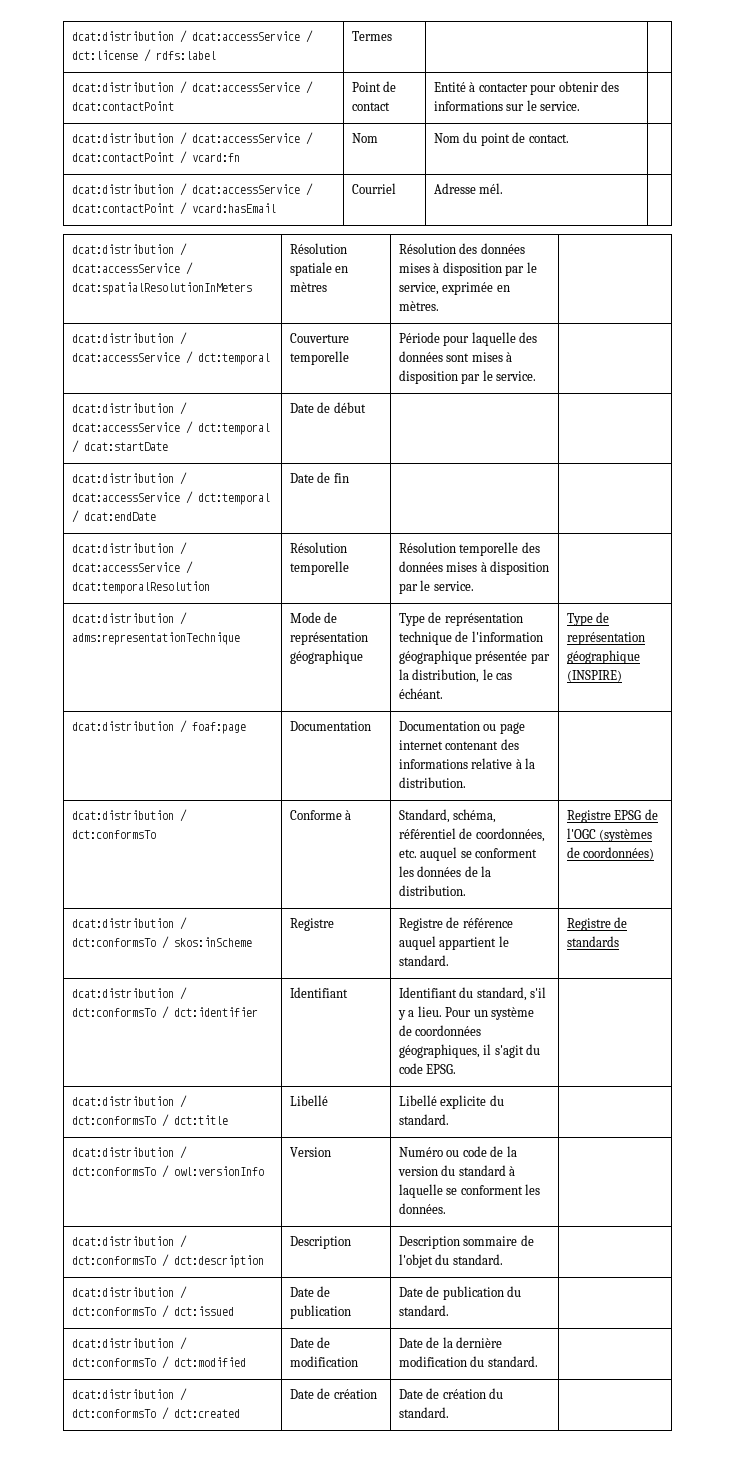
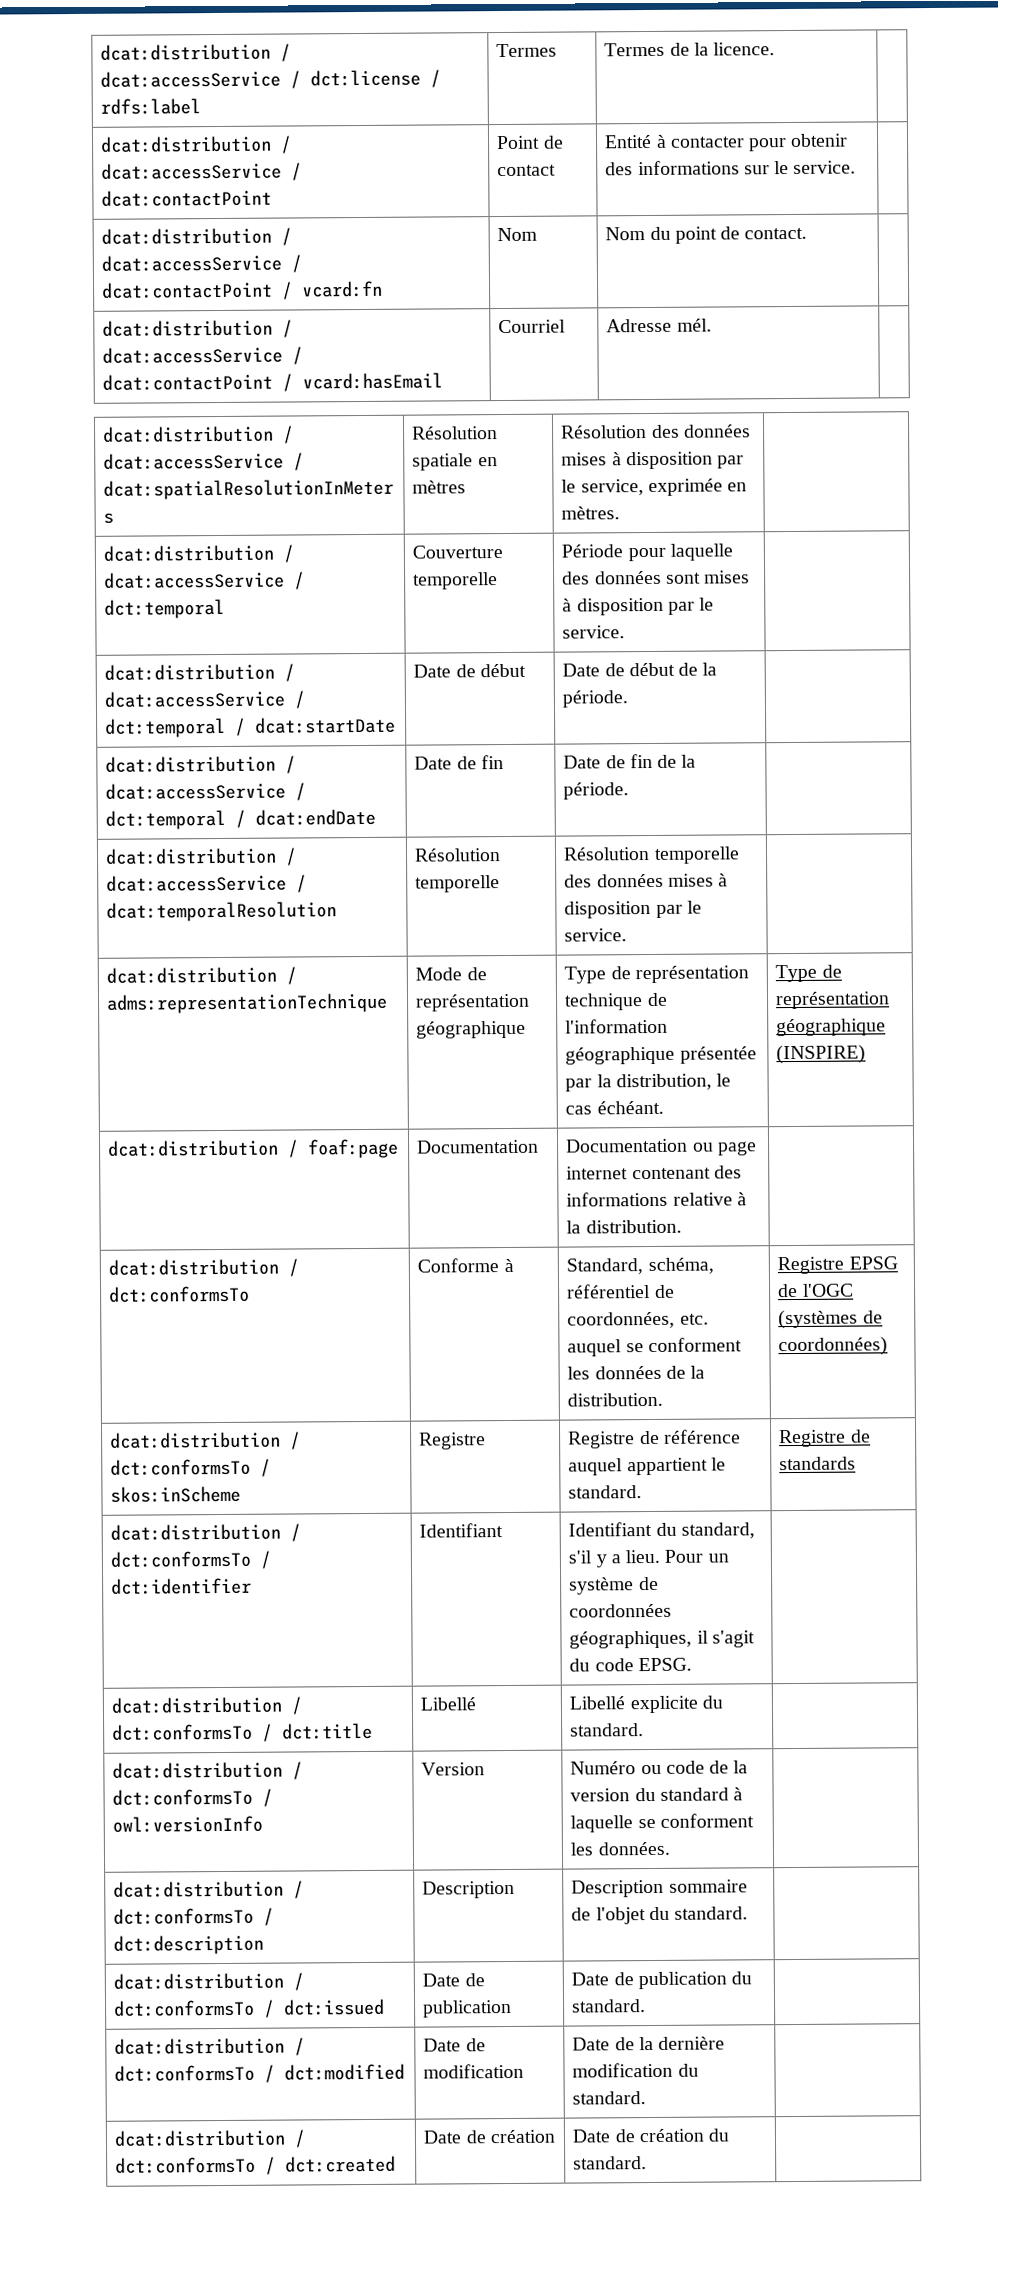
(392, 36) none -> [604,42,776,57] Termes de la licence.
(366, 407) none -> [562,662,718,677] [562,690,629,708] Date de début de la période.
(349, 478) none -> [563,753,697,769] [563,782,630,800] Date de fin de la période.

